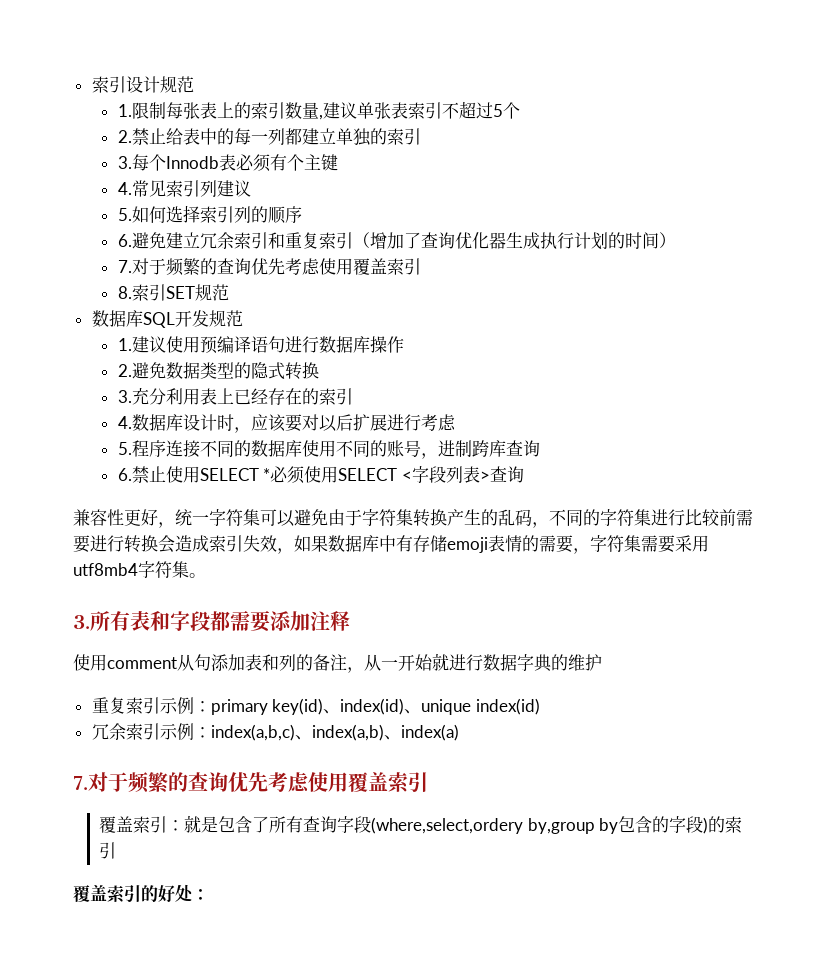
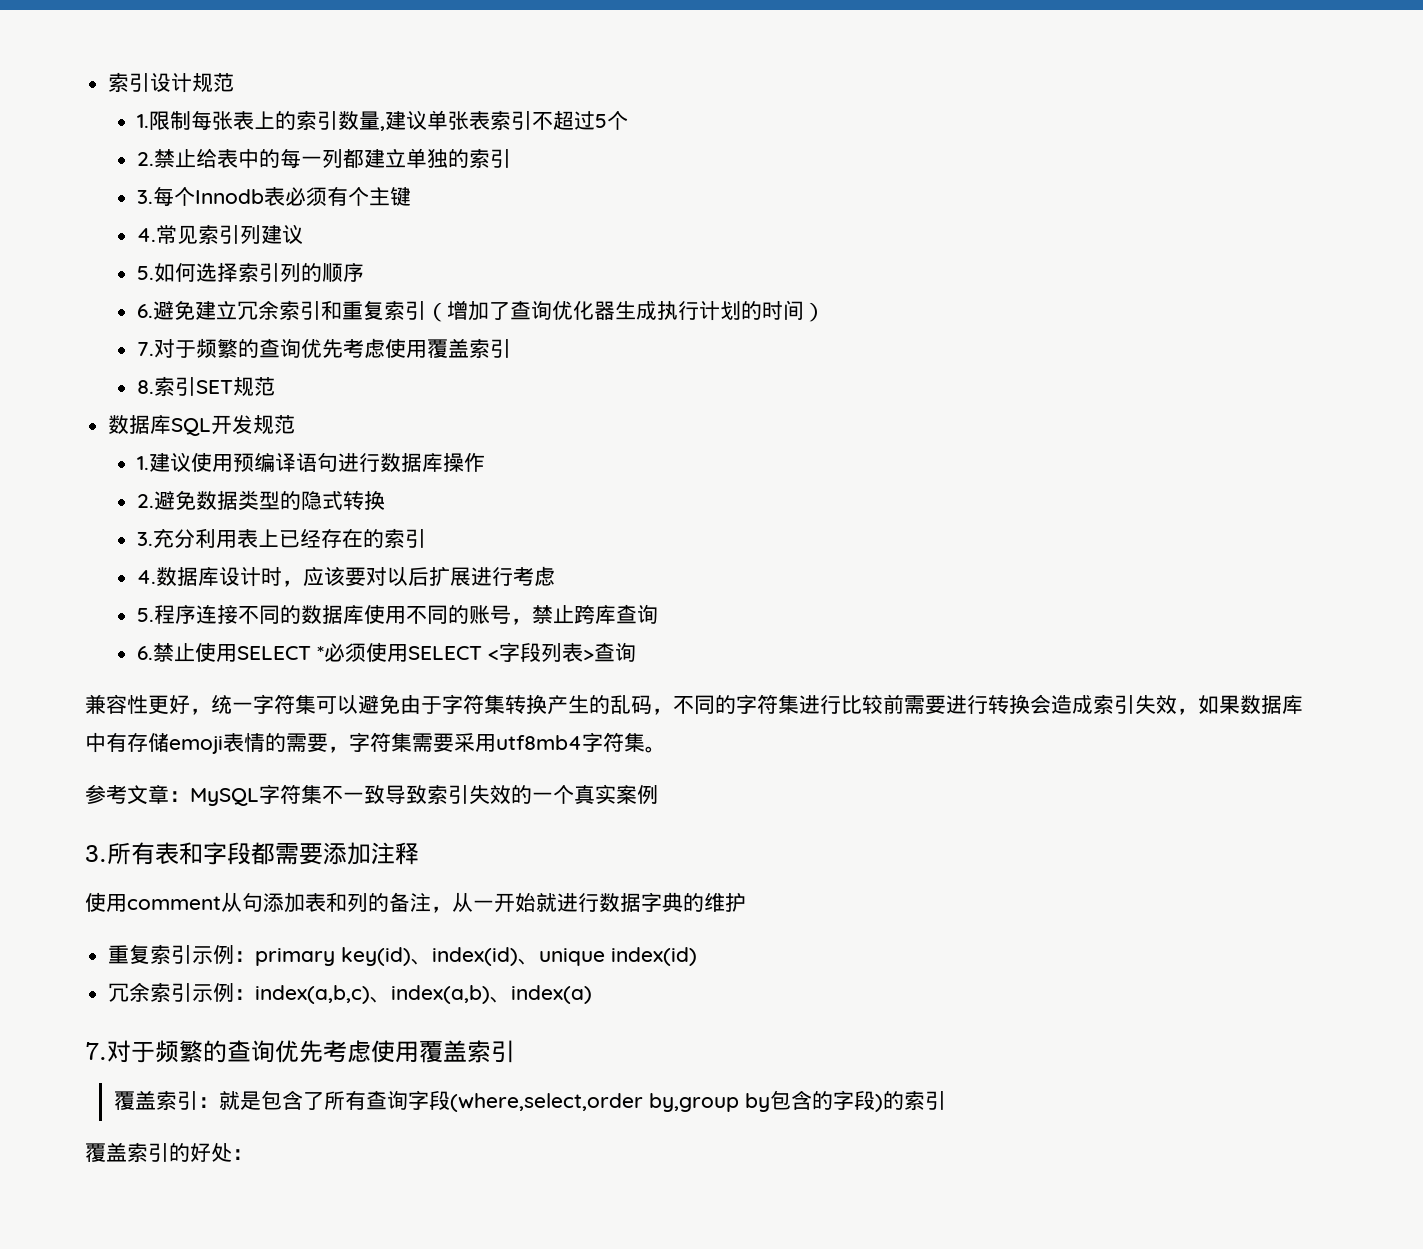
[437,440,472,457] 进制 -> [532,605,575,624] 禁止
(206, 575) none -> [85,784,658,806] // 参考文章：MySQL字符集不一致导致索引失效的一个真实案例
[370,817,523,834] (where,select,ordery -> [449,1093,643,1112] (where,select,order

